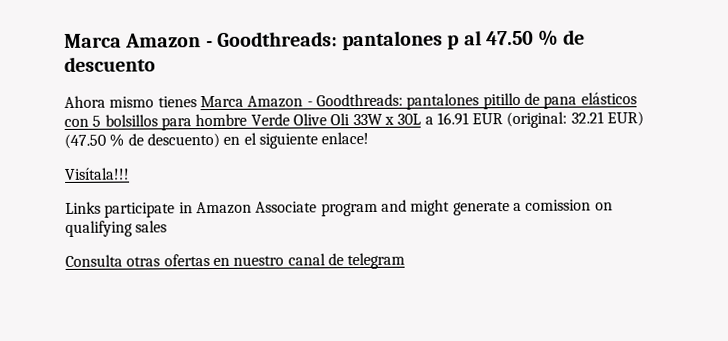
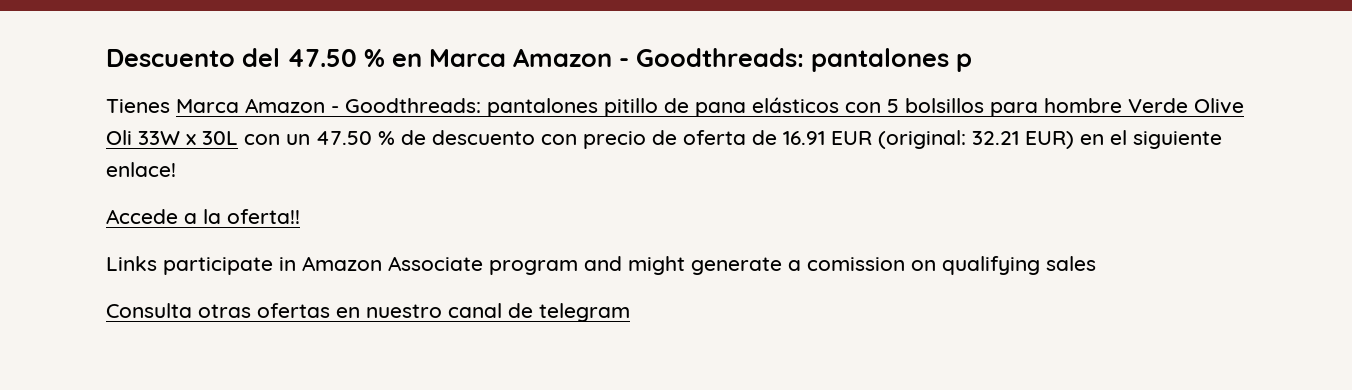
(64, 40) none -> [106,48,422,67] Descuento del 47.50 % en
[463,29,586,46] [64,56,156,72] [64,95,197,108] al 47.50 % de descuento // Ahora mismo tienes -> [106,99,170,113] // Tienes
[424,116,434,125] a -> [244,130,777,149] con un 47.50 % de descuento con precio de oferta de
[64,132,220,149] (47.50 % de descuento) -> (1074, 140) none
[64,167,130,180] Visítala!!! -> [106,209,300,224] Accede a la oferta!!

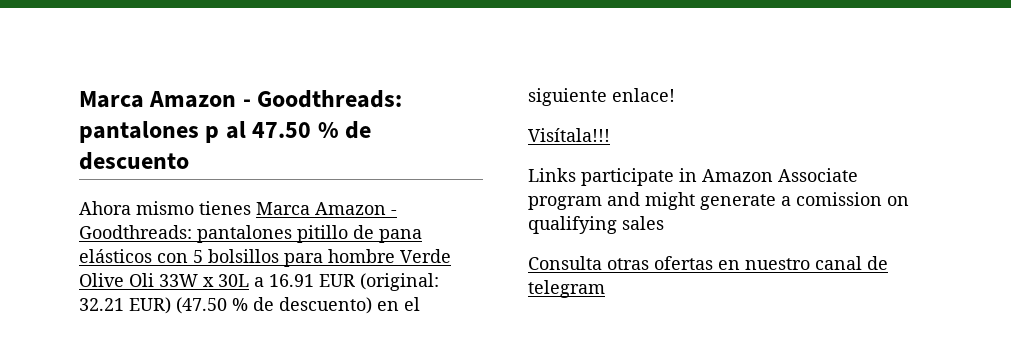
[106,48,422,67] Descuento del 47.50 % en -> (79, 99) none
[106,99,170,113] // Tienes -> [225,121,372,139] [79,152,189,170] [79,201,251,215] al 47.50 % de descuento // Ahora mismo tienes
[244,130,777,149] con un 47.50 % de descuento con precio de oferta de -> [254,277,264,287] a
(1074, 140) none -> [176,297,372,314] (47.50 % de descuento)
[106,209,300,224] Accede a la oferta!! -> [528,128,610,142] Visítala!!!

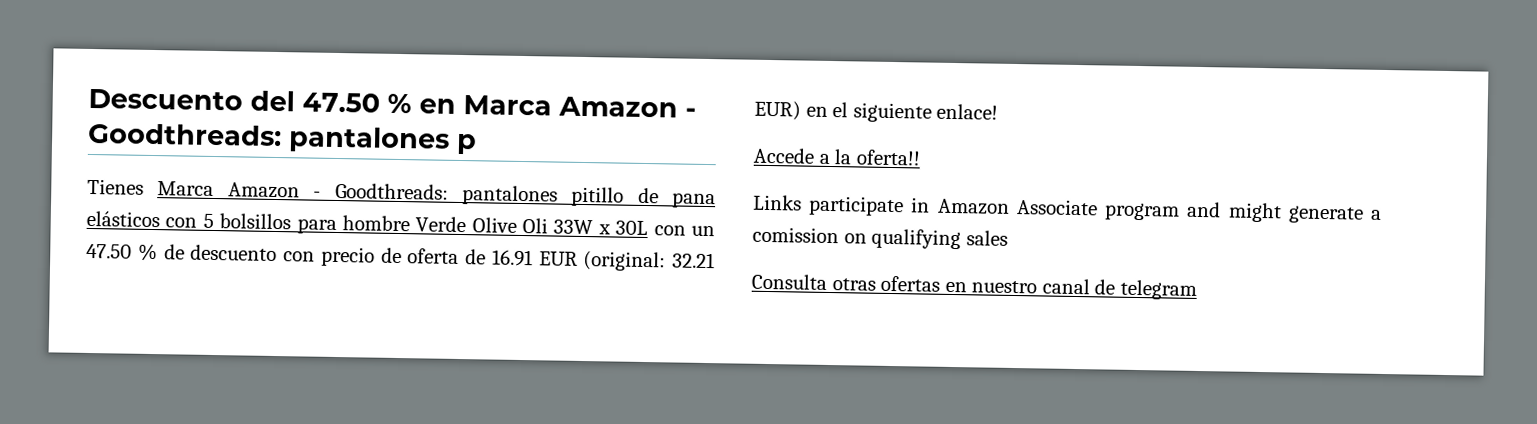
(79, 99) none -> [88,88,456,114] Descuento del 47.50 % en
[225,121,372,139] [79,152,189,170] [79,201,251,215] al 47.50 % de descuento // Ahora mismo tienes -> [87,178,144,195] // Tienes
[254,277,264,287] a -> [653,225,715,237] [86,243,486,267] con un 47.50 % de descuento con precio de oferta de
[176,297,372,314] (47.50 % de descuento) -> (801, 110) none
[528,128,610,142] Visítala!!! -> [753,147,921,166] Accede a la oferta!!

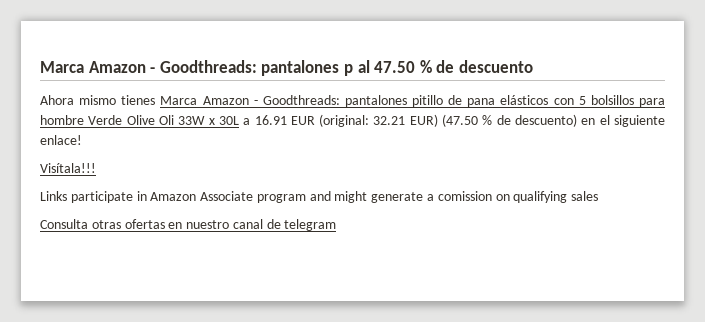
[88,88,456,114] Descuento del 47.50 % en -> (40, 67) none
[87,178,144,195] // Tienes -> [357,60,533,73] [40,95,156,105] al 47.50 % de descuento // Ahora mismo tienes
[653,225,715,237] [86,243,486,267] con un 47.50 % de descuento con precio de oferta de -> [243,118,251,125] a
(801, 110) none -> [442,114,578,127] (47.50 % de descuento)
[753,147,921,166] Accede a la oferta!! -> [40,163,96,173] Visítala!!!

